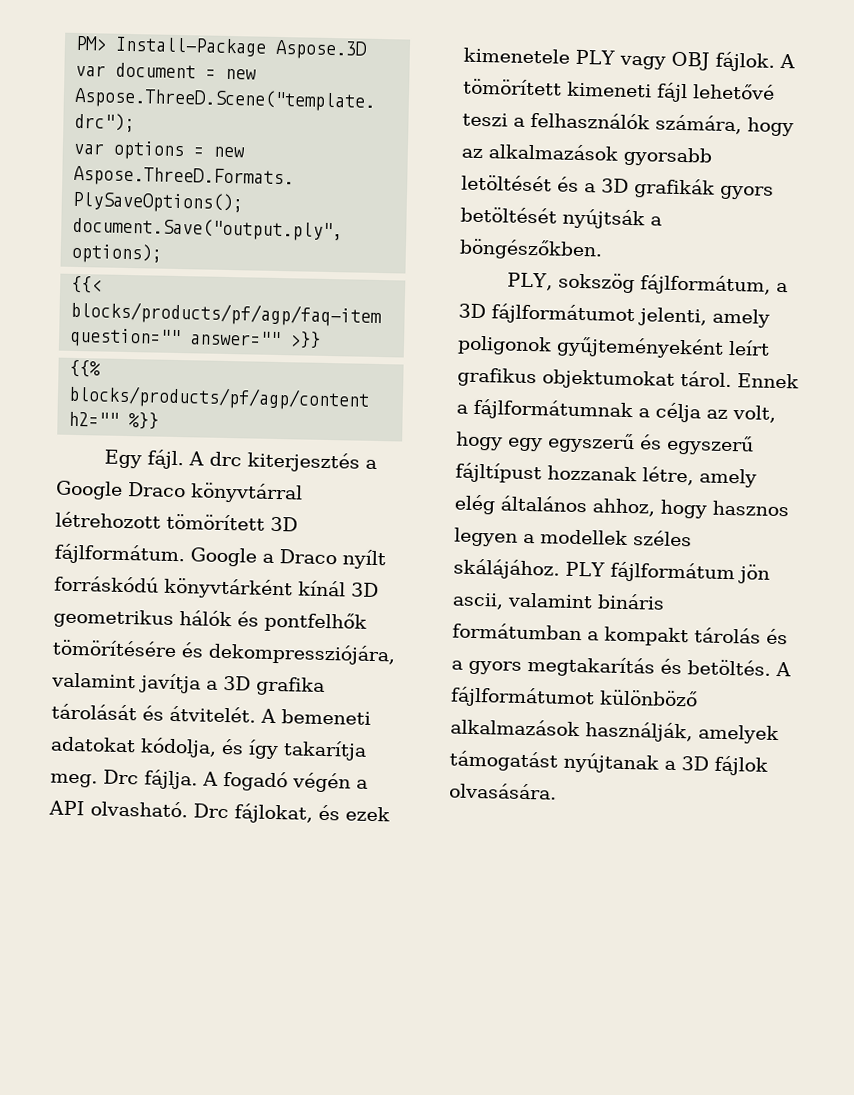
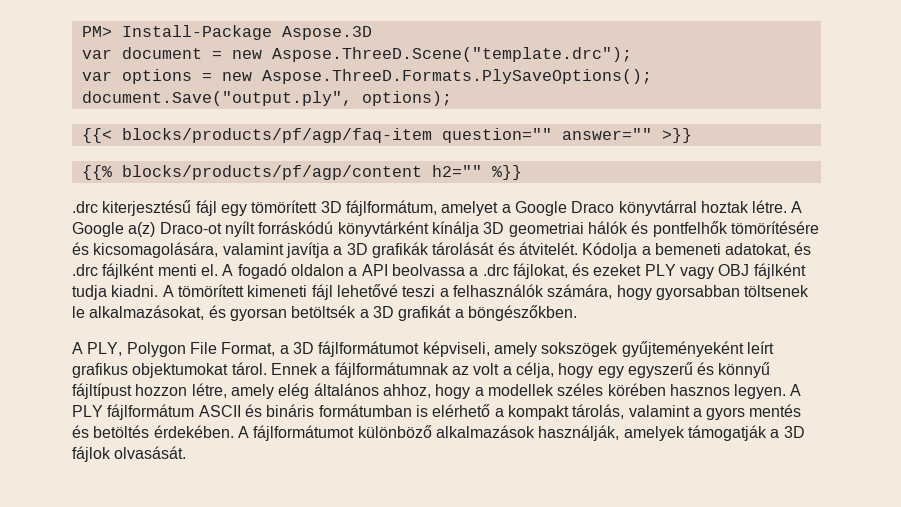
[104,449,378,473] [55,480,303,504] [55,511,298,532] [54,543,386,570] [54,575,379,600] [53,608,174,629] Egy fájl. A drc kiterjesztés a Google Draco könyvtárral létrehozott tömörített 3D fájlformátum. Google a Draco nyílt forráskódú könyvtárként kínál 3D geometrikus -> [72,200,803,216] [72,221,584,237] .drc kiterjesztésű fájl egy tömörített 3D fájlformátum, amelyet a Google Draco könyvtárral hoztak létre. A Google a(z) Draco-ot nyílt forráskódú könyvtárként kínálja 3D geometriai
[208,642,396,666] dekompressziójára, -> [93,242,219,258] kicsomagolására,
[256,676,325,696] grafika -> [371,242,429,258] grafikák
[260,708,371,725] [50,736,367,761] [50,769,198,790] A bemeneti adatokat kódolja, és így takarítja meg. Drc fájlja. -> [582,242,812,258] [72,263,218,279] Kódolja a bemeneti adatokat, és .drc fájlként menti el.
[292,772,351,793] végén -> [290,264,344,276] oldalon
[90,800,390,824] [463,47,775,72] olvasható. Drc fájlokat, és ezek kimenetele PLY vagy OBJ fájlok. -> [391,263,806,279] [72,285,159,300] beolvassa a .drc fájlokat, és ezeket PLY vagy OBJ fájlként tudja kiadni.
[461,143,712,167] [461,174,774,200] [460,206,662,230] [459,238,603,261] [507,272,789,296] [458,303,770,328] [457,335,552,356] az alkalmazások gyorsabb letöltését és a 3D grafikák gyors betöltését nyújtsák a böngészőkben. // PLY, sokszög fájlformátum, a 3D fájlformátumot jelenti, amely poligonok -> [655,285,810,300] [72,305,577,321] [72,341,619,357] gyorsabban töltsenek le alkalmazásokat, és gyorsan betöltsék a 3D grafikát a böngészőkben. // A PLY, Polygon File Format, a 3D fájlformátumot képviseli, amely sokszögek
[638,402,776,423] a célja az volt, -> [451,362,554,378] az volt a célja,
[666,434,754,456] [455,462,637,484] egyszerű fájltípust hozzanak -> [718,362,771,378] [72,383,188,399] könnyű fájltípust hozzon
[712,500,789,517] [454,527,518,547] hasznos legyen -> (471, 391) none
[453,558,770,584] [452,592,665,610] [452,622,788,647] [451,656,771,678] skálájához. PLY fájlformátum jön ascii, valamint bináris formátumban a kompakt tárolás és a gyors megtakarítás és betöltés. -> [607,383,802,399] [72,404,802,420] [72,425,234,438] körében hasznos legyen. A PLY fájlformátum ASCII és bináris formátumban is elérhető a kompakt tárolás, valamint a gyors mentés és betöltés érdekében.
[449,750,659,774] támogatást nyújtanak -> [687,425,767,441] támogatják
[449,782,557,800] olvasására. -> [114,446,187,459] olvasását.

